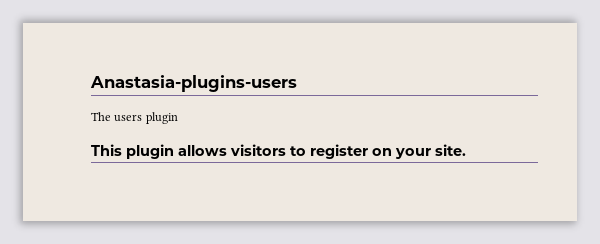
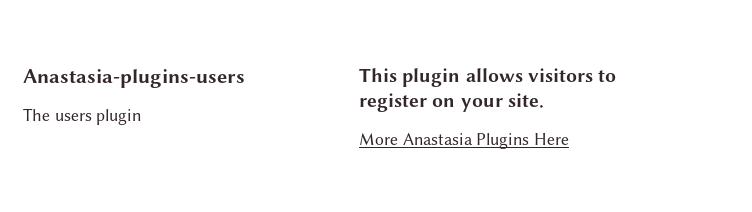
(466, 150) none -> [359,133,570,149] // More Anastasia Plugins Here

